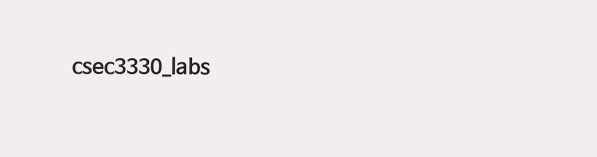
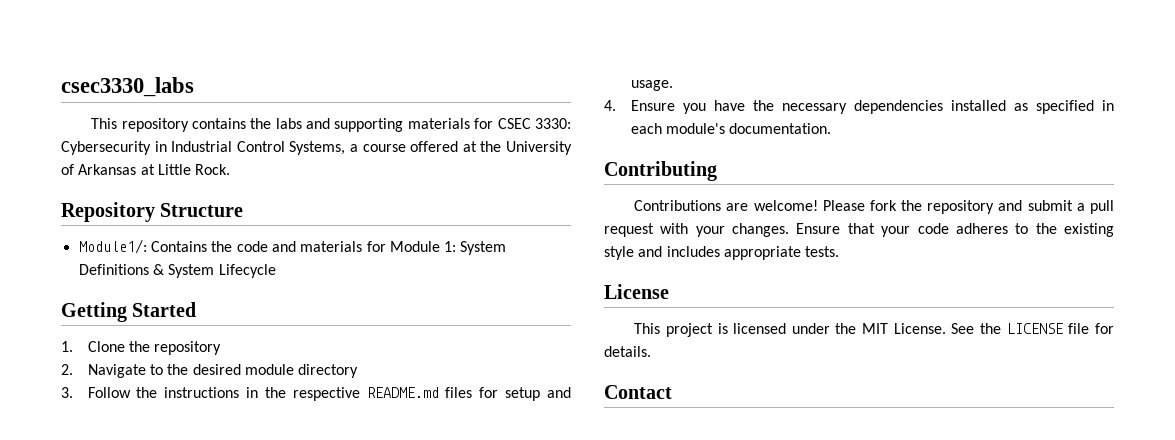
(211, 66) none -> [91,118,572,132] [61,141,573,155] [61,164,231,175] [61,202,244,222] [78,239,507,255] [78,264,276,278] [61,302,197,322] [61,341,222,355] [61,364,359,378] [61,387,571,401] [630,80,673,91] [604,100,1114,114] [630,123,832,134] [604,161,717,181] [634,200,1114,214] [604,223,1114,237] [604,246,840,260] [604,284,669,299] [634,323,1114,337] [604,346,651,357] [604,385,672,399] // This repository contains the labs and supporting materials for CSEC 3330: Cybersecurity in Industrial Control Systems, a course offered at the University of Arkansas at Little Rock. // Repository Structure // Module1/: Contains the code and materials for Module 1: System Definitions & System Lifecycle // Getting Started // 1. Clone the repository // 2. Navigate to the desired module directory // 3. Follow the instructions in the respective README.md files for setup and usage. // 4. Ensure you have the necessary dependencies installed as specified in each module's documentation. // Contributing // Contributions are welcome! Please fork the repository and submit a pull request with your changes. Ensure that your code adheres to the existing style and includes appropriate tests. // License // This project is licensed under the MIT License. See the LICENSE file for details. // Contact

